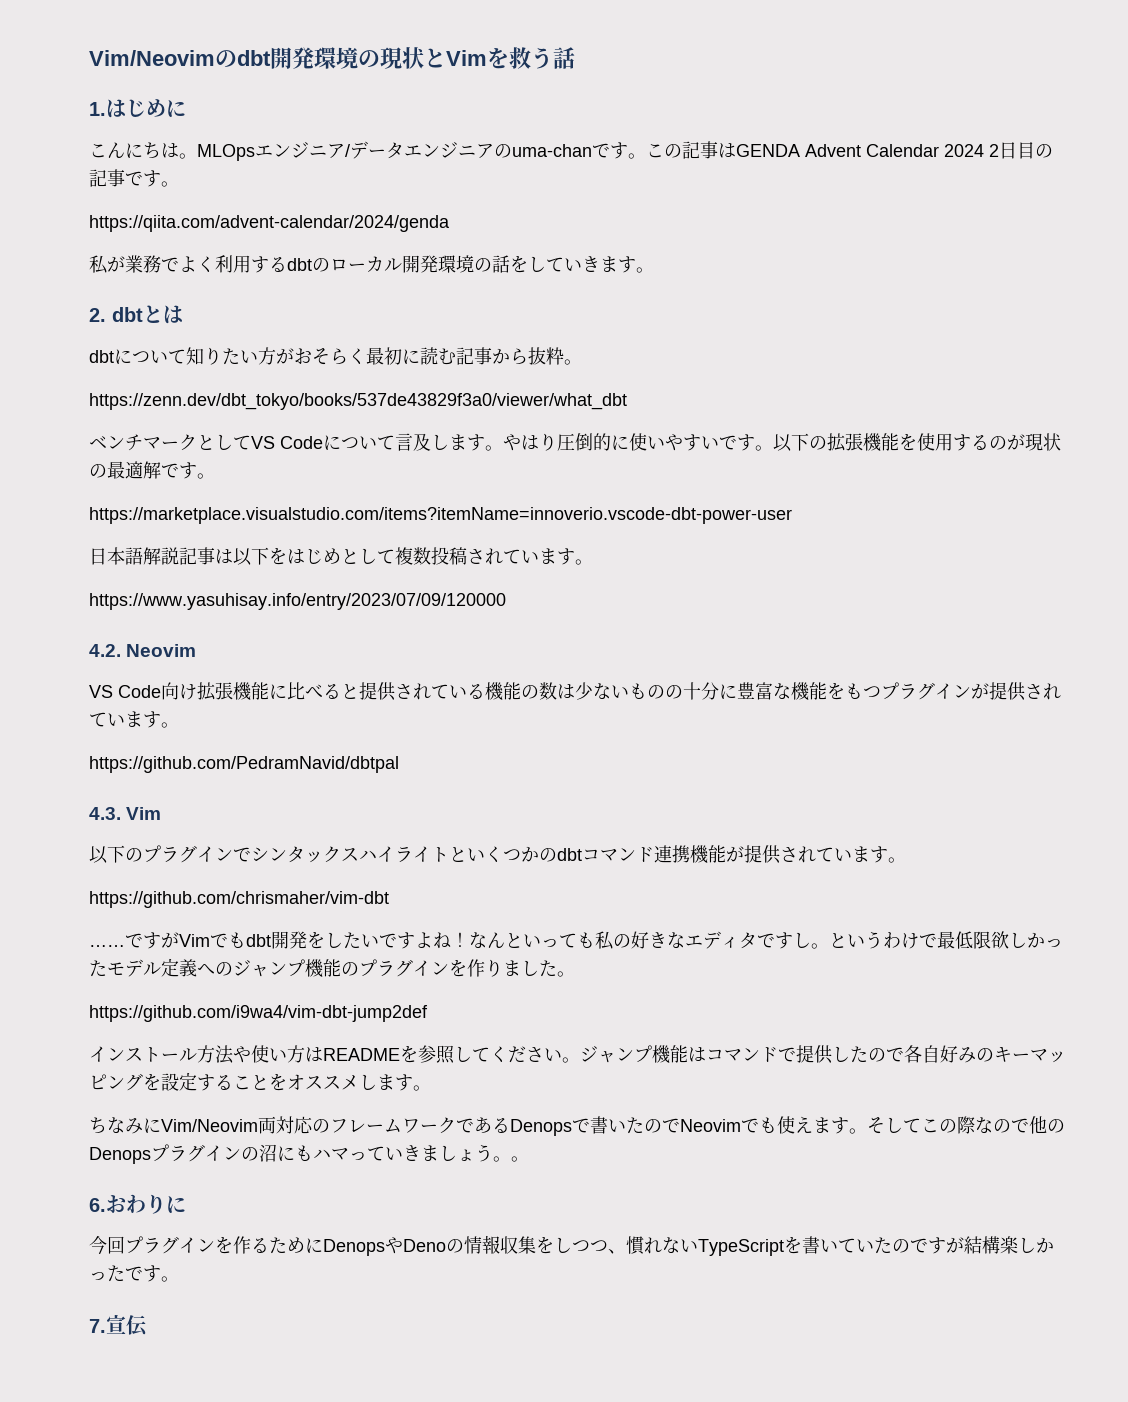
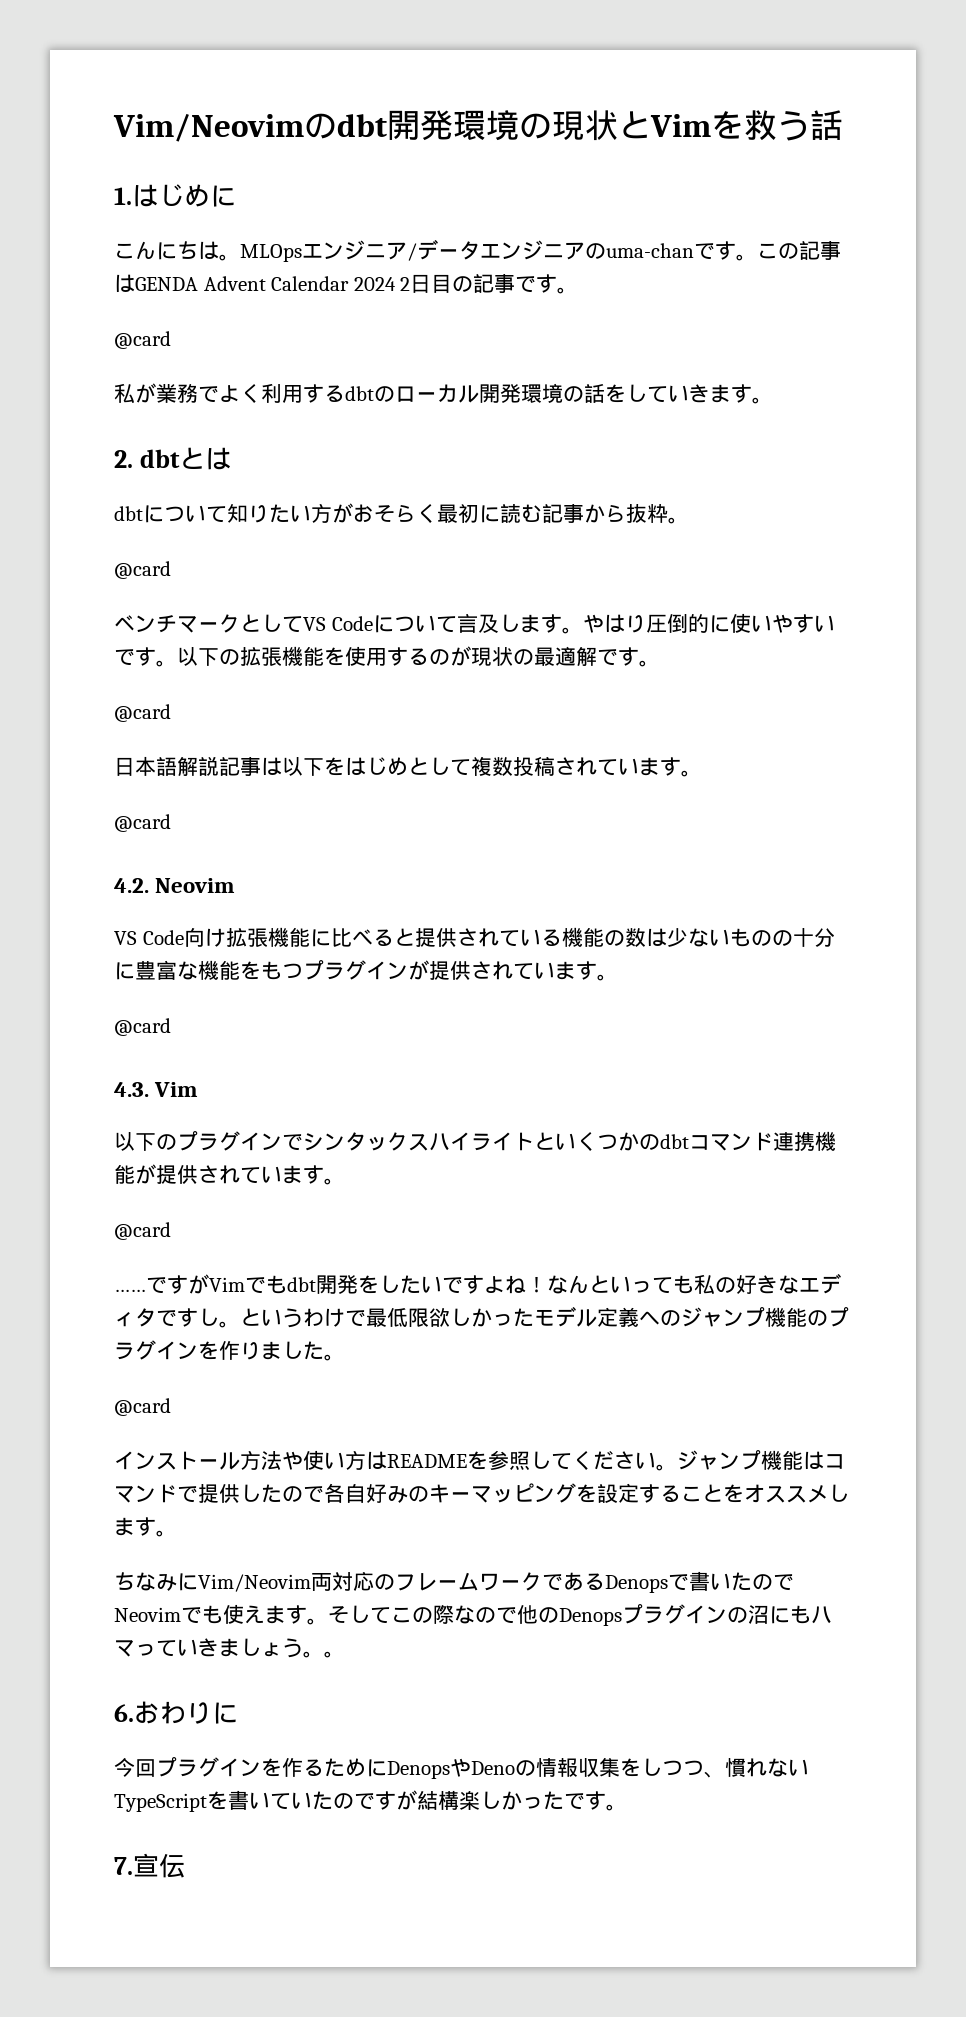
[89,215,450,232] https://qiita.com/advent-calendar/2024/genda -> [114,331,171,349] @card
[89,393,627,410] https://zenn.dev/dbt_tokyo/books/537de43829f3a0/viewer/what_dbt -> [114,561,171,579] @card
[89,507,792,524] https://marketplace.visualstudio.com/items?itemName=innoverio.vscode-dbt-power-user -> [114,704,171,722] @card
[89,593,506,610] https://www.yasuhisay.info/entry/2023/07/09/120000 -> [114,814,171,832] @card
[89,756,399,773] https://github.com/PedramNavid/dbtpal -> [114,1018,171,1036] @card
[89,891,389,908] https://github.com/chrismaher/vim-dbt -> [114,1222,171,1240] @card
[89,1005,428,1022] https://github.com/i9wa4/vim-dbt-jump2def -> [114,1398,171,1416] @card

